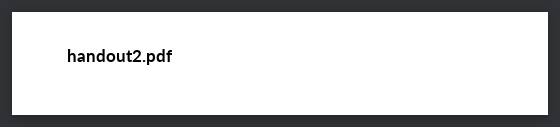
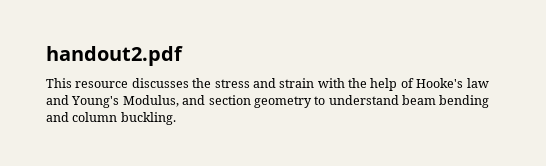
(173, 57) none -> [46,78,489,91] [46,95,490,108] [46,112,176,125] // This resource discusses the stress and strain with the help of Hooke's law and Young's Modulus, and section geometry to understand beam bending and column buckling.

